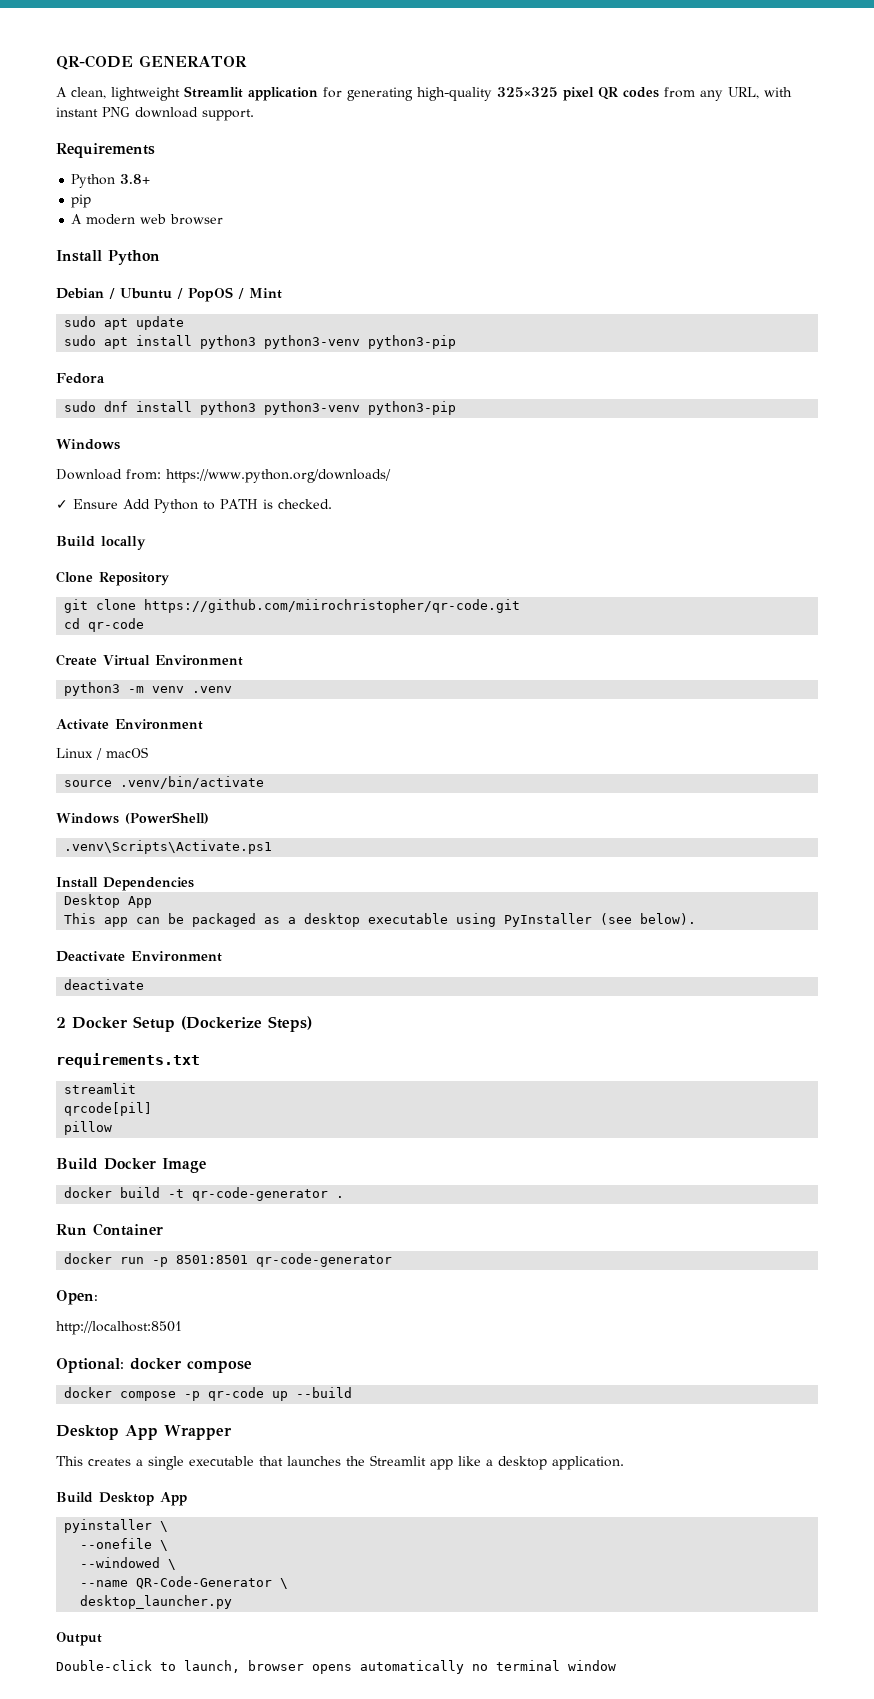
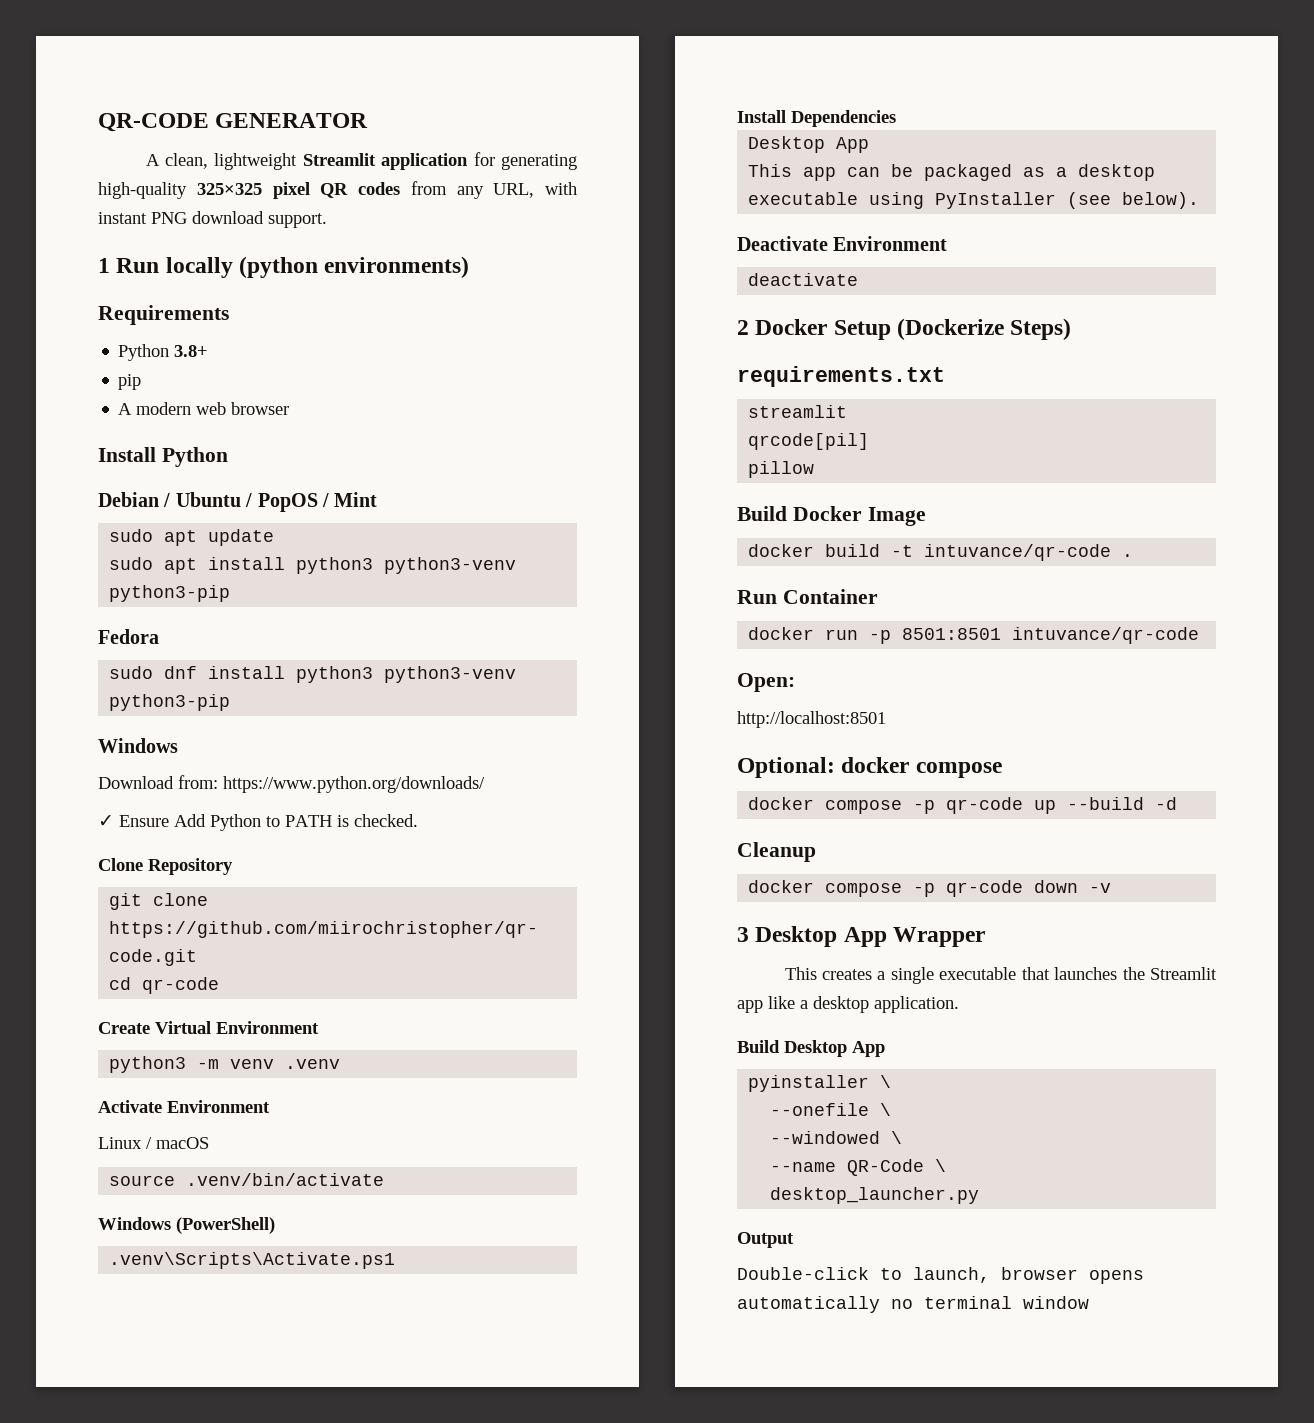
(254, 115) none -> [98,256,470,278] // 1 Run locally (python environments)
[56,536,146,550] // Build locally -> (418, 820) none
[192,1187,329,1201] qr-code-generator -> [924,544,1112,561] intuvance/qr-code
[256,1253,393,1267] qr-code-generator -> [1012,627,1200,644] intuvance/qr-code
(353, 1392) // -> [1155,797,1178,810] [737,842,816,862] [748,880,1112,897] [737,927,749,942] -d // Cleanup // docker compose -p qr-code down -v // 3
[136,1576,273,1589] QR-Code-Generator -> [847,1159,925,1176] QR-Code

